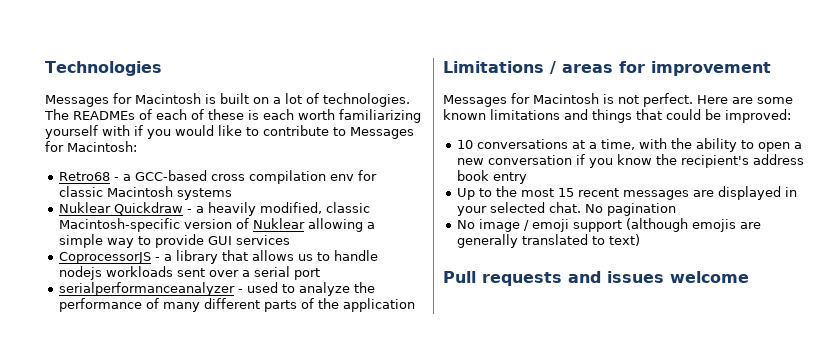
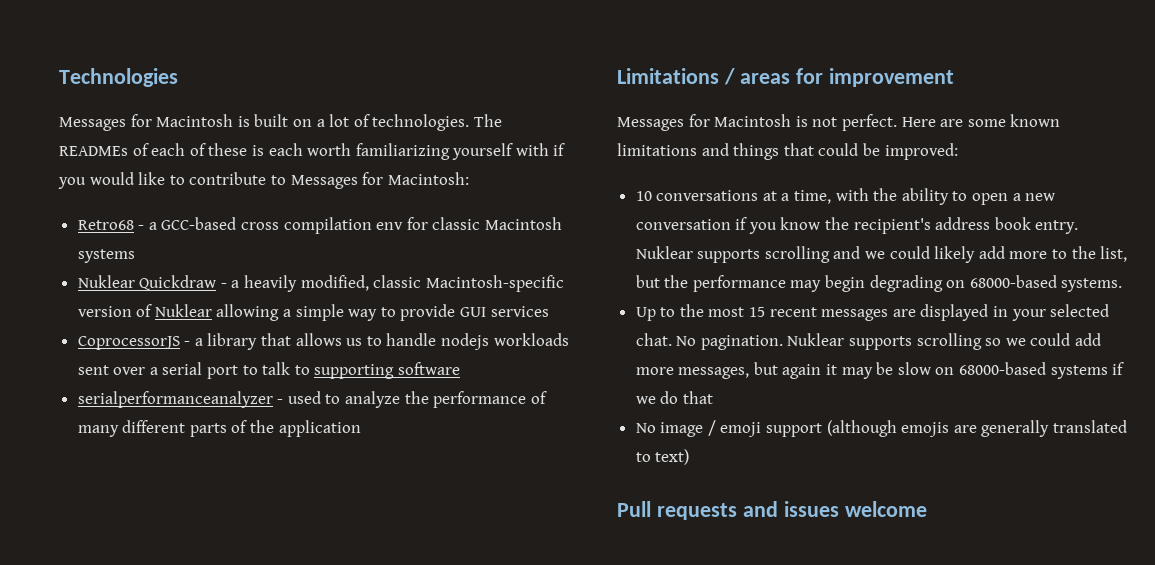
(320, 274) none -> [242,362,461,379] to talk to supporting software
[492,172,527,184] entry -> [1035,220,1079,234] [635,246,1128,263] [635,275,1123,292] entry. Nuklear supports scrolling and we could likely add more to the list, but the performance may begin degrading on 68000-based systems.
[606,203,676,216] pagination -> [700,333,1102,350] [635,362,1125,379] [635,391,713,404] pagination. Nuklear supports scrolling so we could add more messages, but again it may be slow on 68000-based systems if we do that

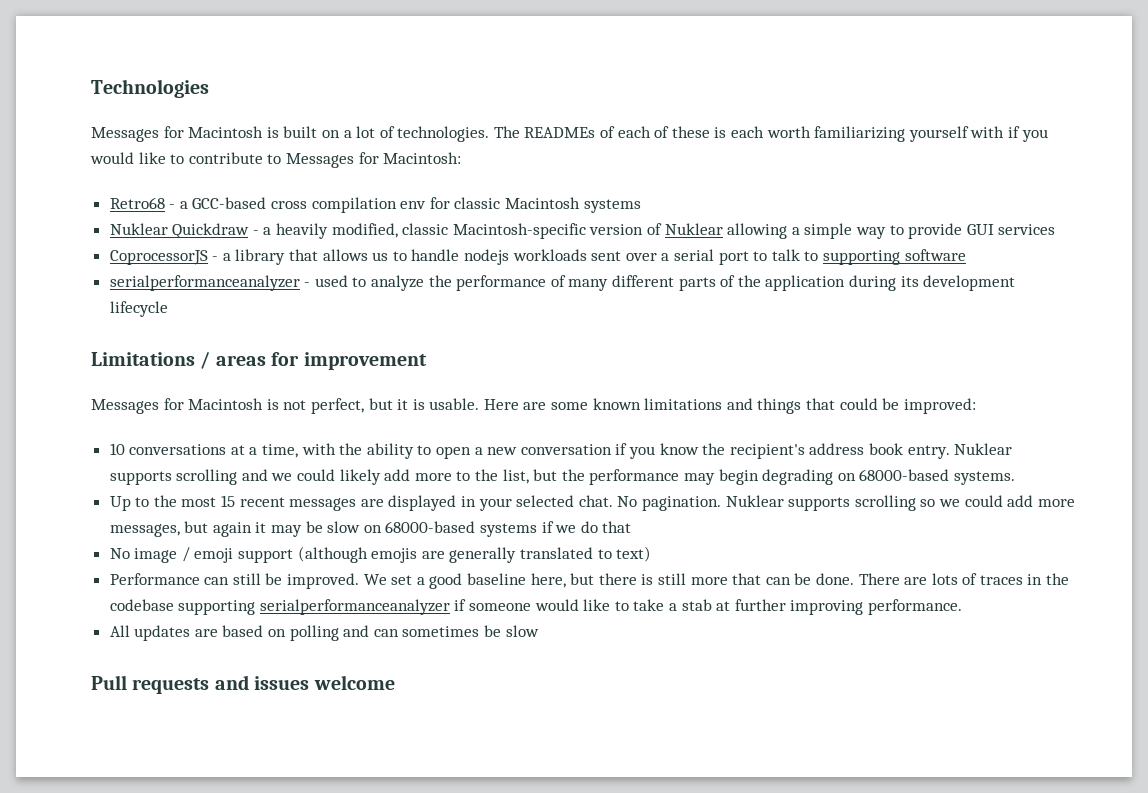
(361, 428) none -> [848,275,1016,291] [109,301,168,317] during its development lifecycle
[841,114,897,131] perfect. -> [310,398,480,414] perfect, but it is usable.
(690, 457) none -> [109,573,1070,589] [109,599,962,615] [109,625,539,641] // Performance can still be improved. We set a good baseline here, but there is still more that can be done. There are lots of traces in the codebase supporting serialperformanceanalyzer if someone would like to take a stab at further improving performance. // All updates are based on polling and can sometimes be slow

